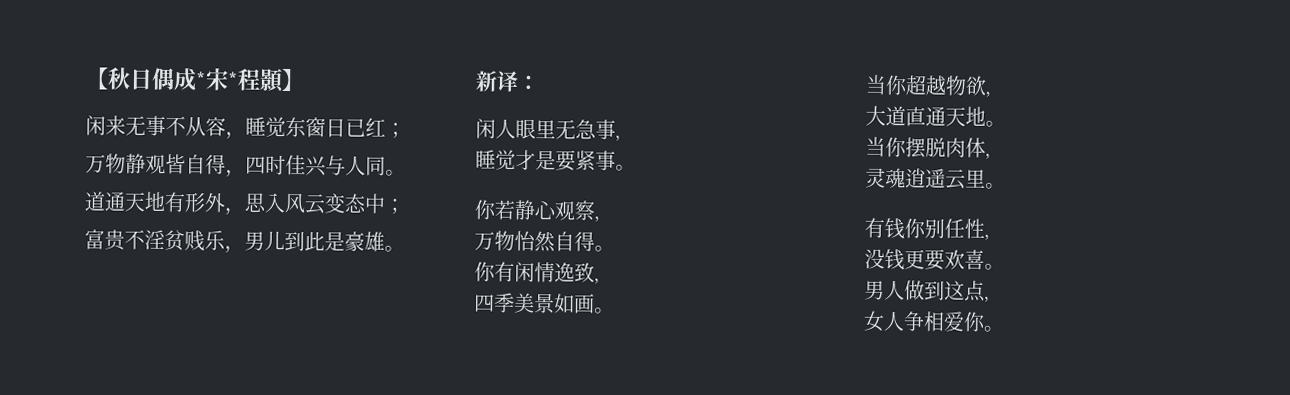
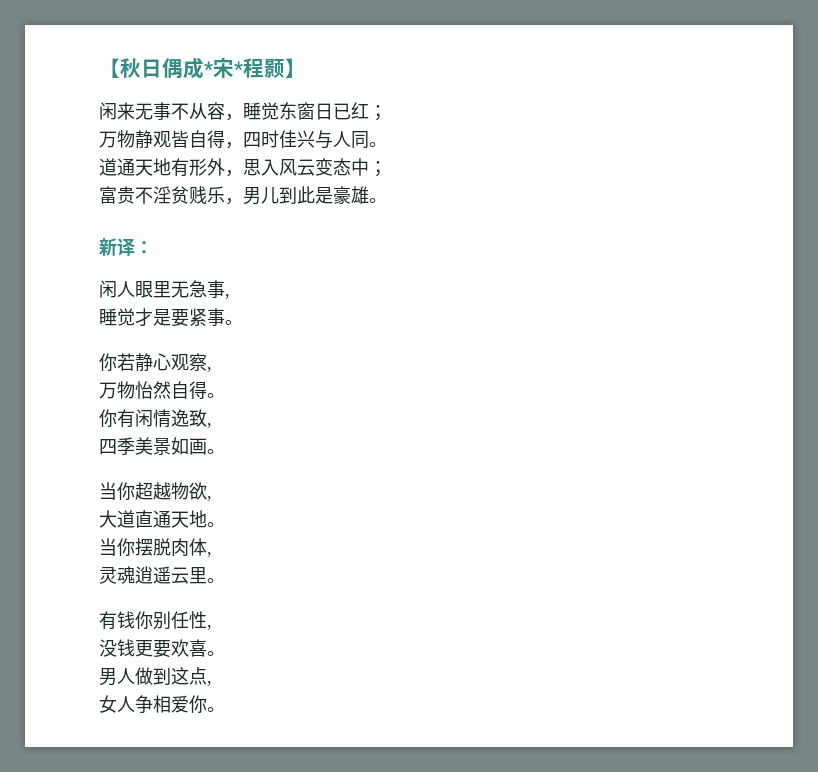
[259,68,285,92] 顥 -> [264,59,285,78] 颢

